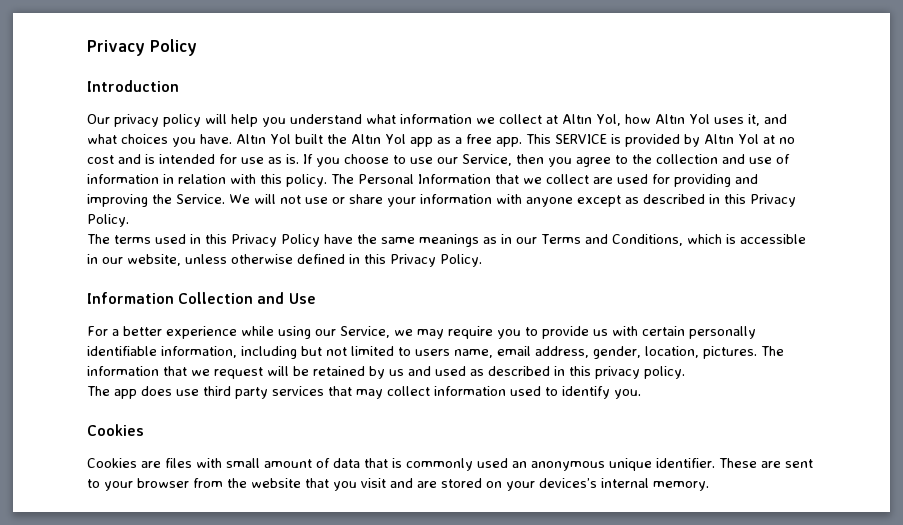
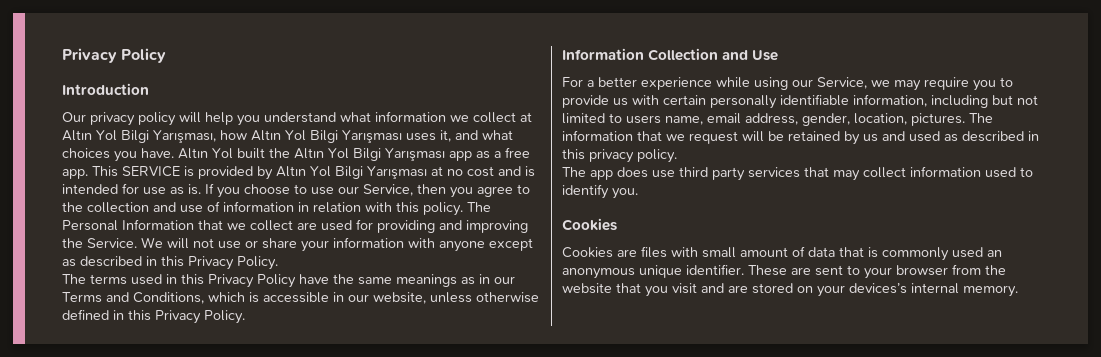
[596,114,621,126] Yol, -> [96,130,216,143] Yol Bilgi Yarışması,
(710, 119) none -> [310,130,402,143] Bilgi Yarışması
(406, 139) none -> [353,148,445,161] Bilgi Yarışması
(759, 139) none -> [335,166,427,179] Bilgi Yarışması

